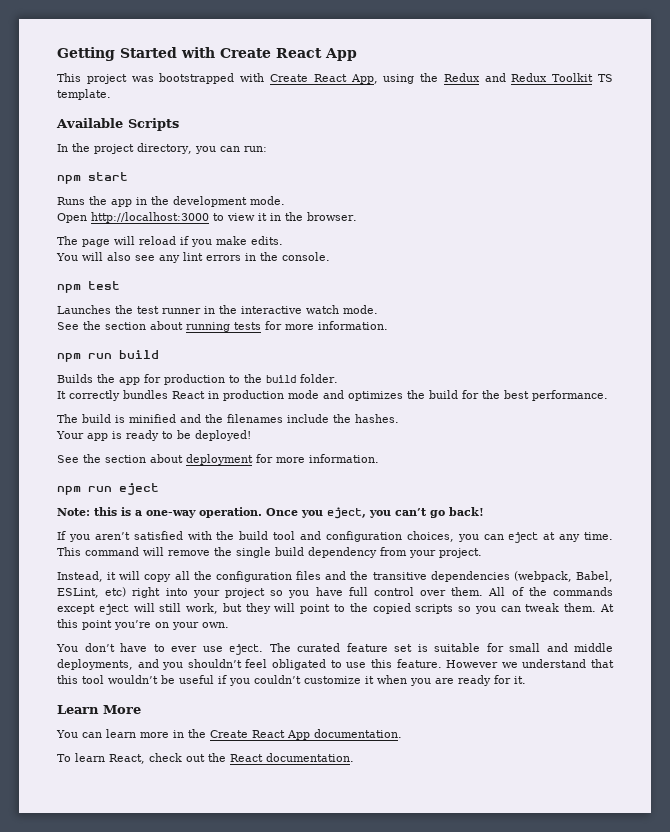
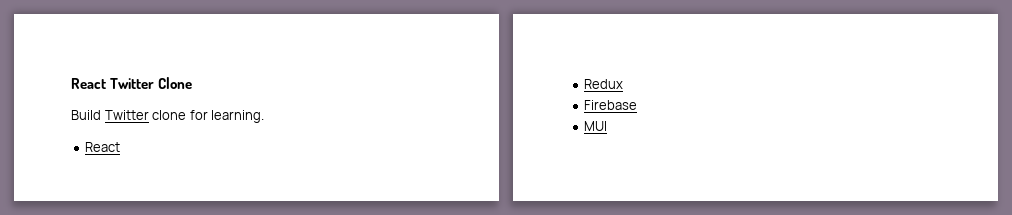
[57,47,357,61] [57,73,613,84] [57,89,111,100] [56,118,179,131] [57,143,267,154] [57,172,128,184] [57,196,285,207] [57,212,357,223] [57,236,283,247] [56,252,330,263] [57,281,120,293] [57,305,378,314] [57,321,388,332] [57,350,159,362] [57,374,338,385] [57,390,608,401] [57,414,399,423] [56,430,251,441] [57,454,379,465] [57,483,159,495] [57,507,484,519] [57,531,613,543] [57,547,482,558] [57,571,613,582] [57,587,613,598] [57,603,614,615] [57,619,229,630] [56,643,613,655] [57,659,615,670] [57,675,526,686] [57,705,141,714] [56,729,402,740] [57,753,354,764] Getting Started with Create React App // This project was bootstrapped with Create React App, using the Redux and Redux Toolkit TS template. // Available Scripts // In the project directory, you can run: // npm start // Runs the app in the development mode. // Open http://localhost:3000 to view it in the browser. // The page will reload if you make edits. // You will also see any lint errors in the console. // npm test // Launches the test runner in the interactive watch mode. // See the section about running tests for more information. // npm run build // Builds the app for production to the build folder. // It correctly bundles React in production mode and optimizes the build for the best performance. // The build is minified and the filenames include the hashes. // Your app is ready to be deployed! // See the section about deployment for more information. // npm run eject // Note: this is a one-way operation. Once you eject, you can’t go back! // If you aren’t satisfied with the build tool and configuration choices, you can eject at any time. This command will remove the single build dependency from your project. // Instead, it will copy all the configuration files and the transitive dependencies (webpack, Babel, ESLint, etc) right into your project so you have full control over them. All of the commands except eject will still work, but they will point to the copied scripts so you can tweak them. At this point you’re on your own. // You don’t have to ever use eject. The curated feature set is suitable for small and middle deployments, and you shouldn’t feel obligated to use this feature. However we understand that this tool wouldn’t be useful if you couldn’t customize it when you are ready for it. // Learn More // You can learn more in the Create React App documentation. // To learn React, check out the React documentation. -> [71,77,193,89] [71,110,265,123] [85,142,121,152] [584,79,624,89] [584,100,638,110] [584,121,608,131] React Twitter Clone // Build Twitter clone for learning. // React // Redux // Firebase // MUI

